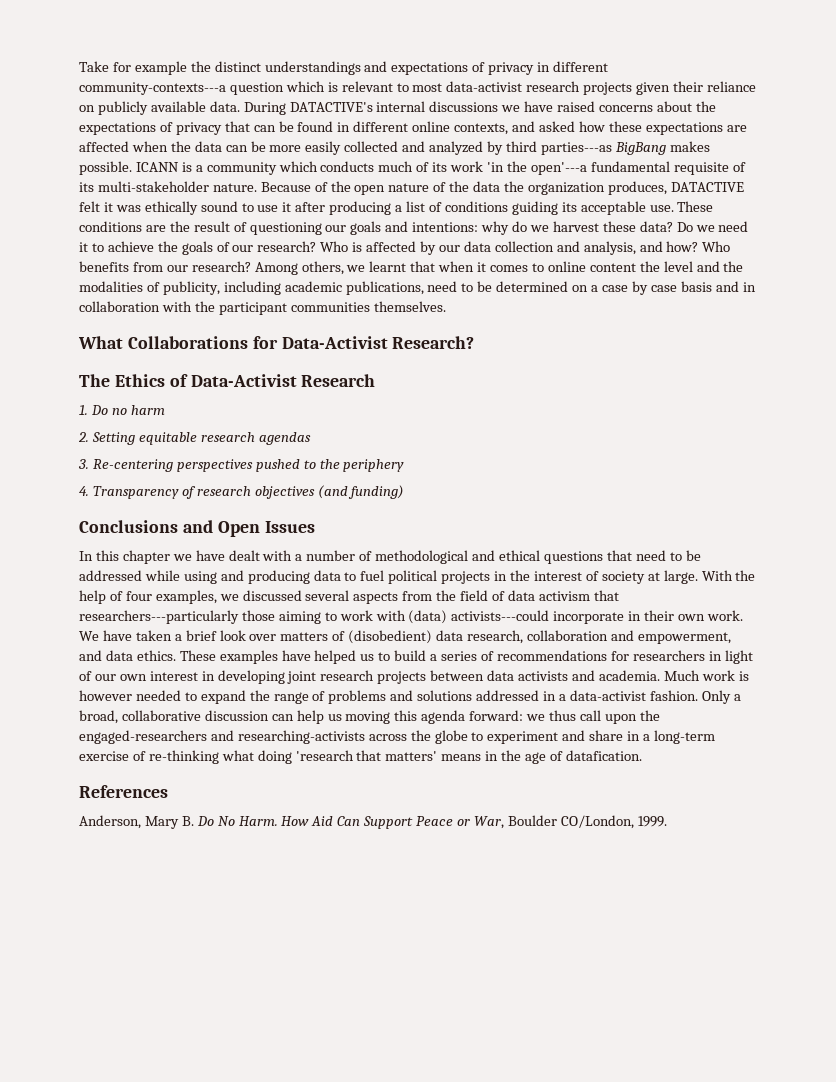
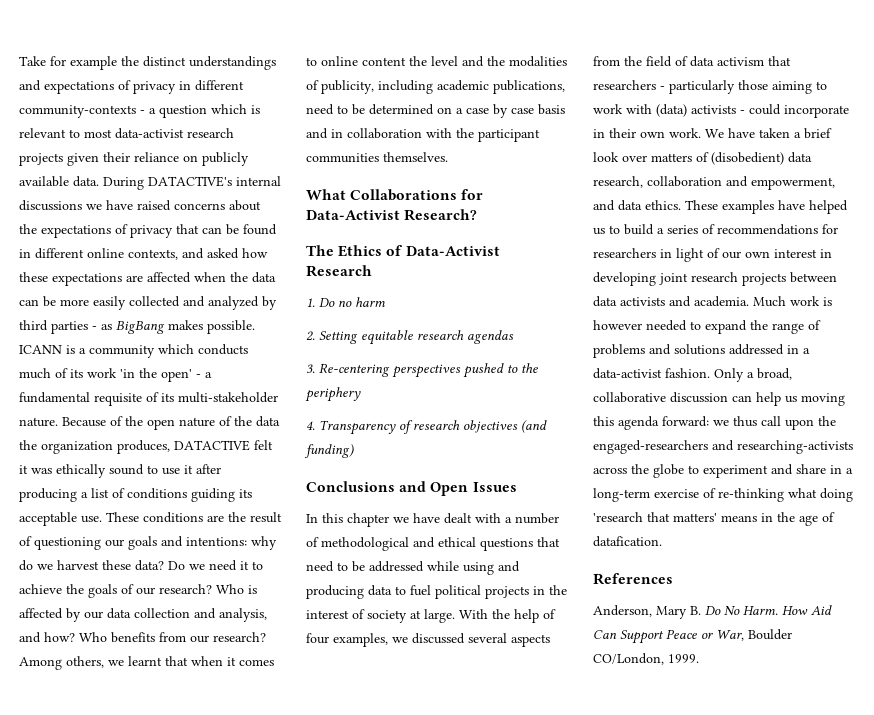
[79,82,226,95] community-contexts---a -> [19,105,156,118] community-contexts - a
[540,142,612,155] parties---as -> [51,321,112,334] parties - as
[530,162,587,175] open'---a -> [161,369,212,382] open' - a
[79,610,239,624] researchers---particularly -> [593,80,735,94] researchers - particularly
[451,610,550,621] activists---could -> [691,104,781,115] activists - could

